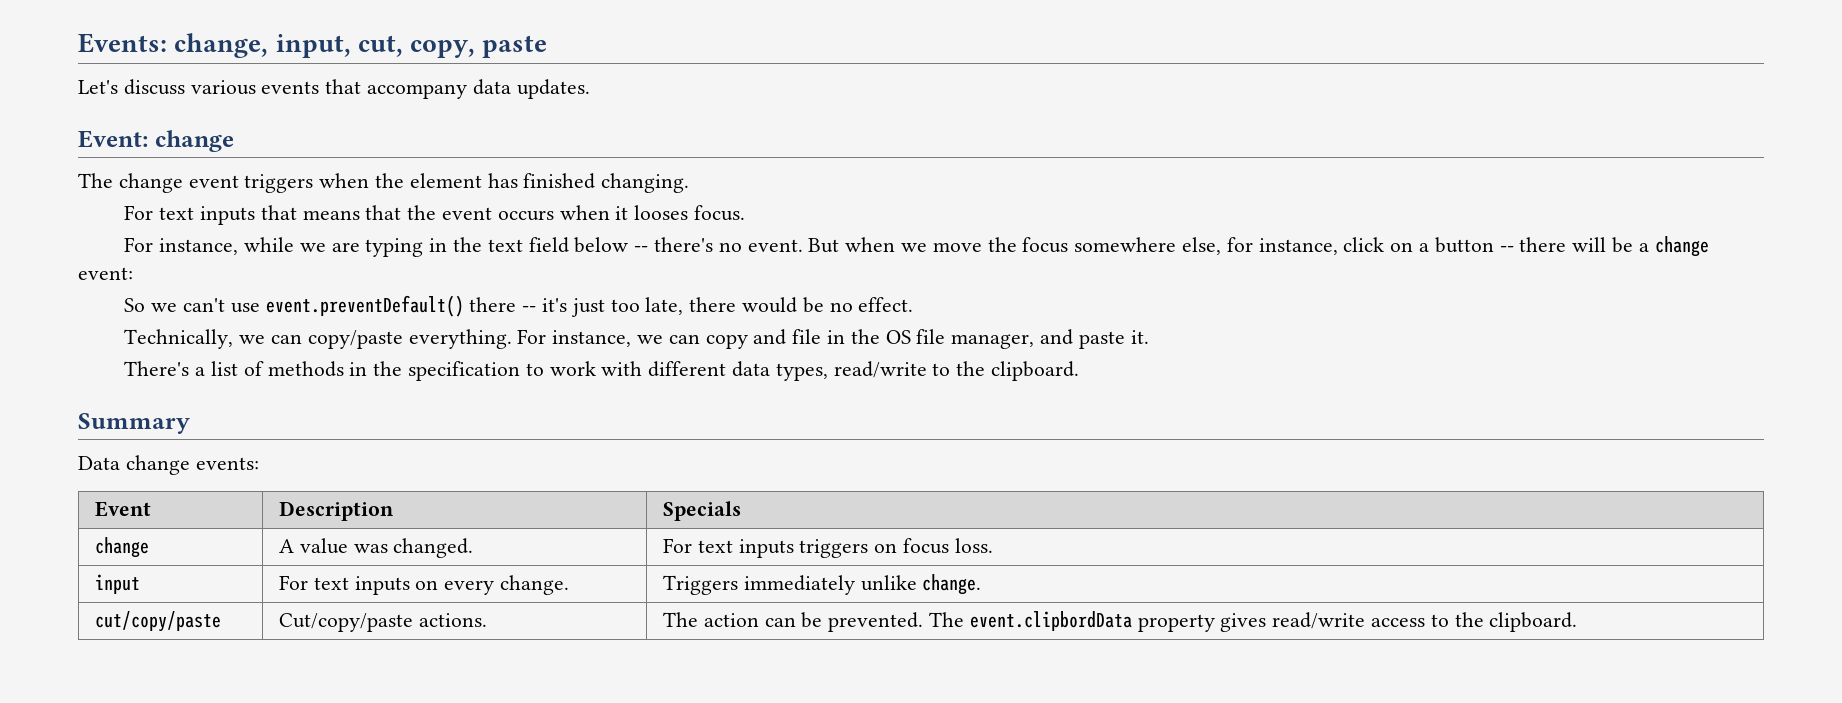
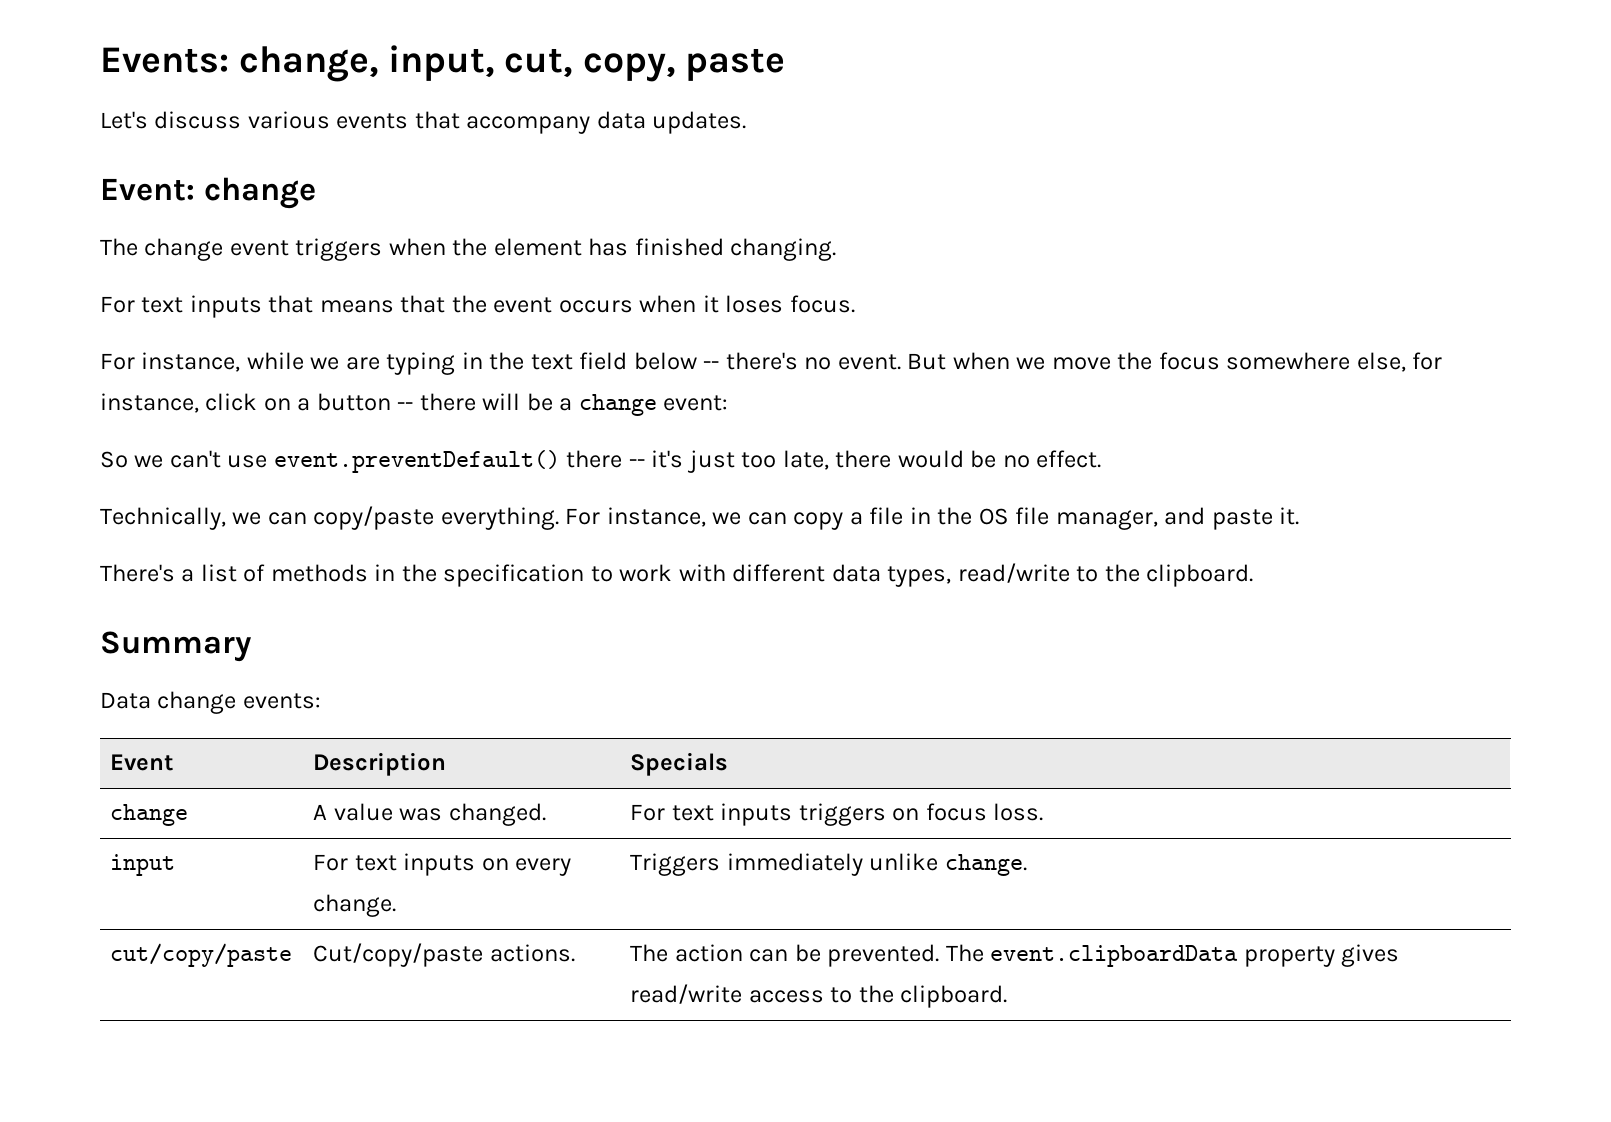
[634,205,689,220] looses -> [725,295,784,313] loses
[753,329,787,345] and -> [849,512,863,525] a
[969,611,1132,631] event.clipbordData -> [990,945,1239,967] event.clipboardData

